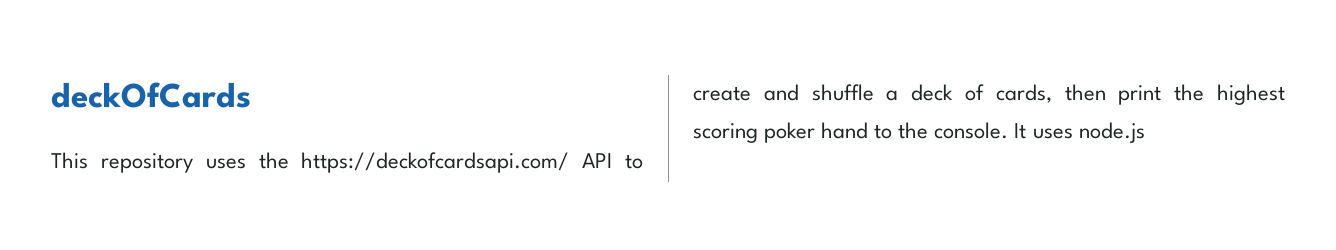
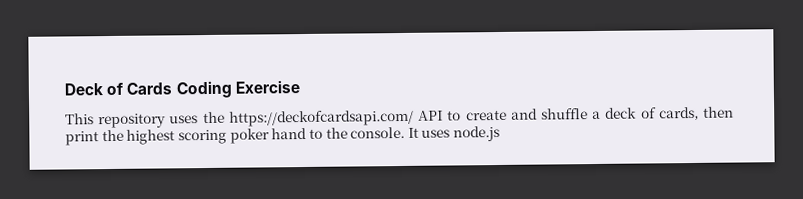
[51,82,251,108] deckOfCards -> [64,80,300,99] Deck of Cards Coding Exercise

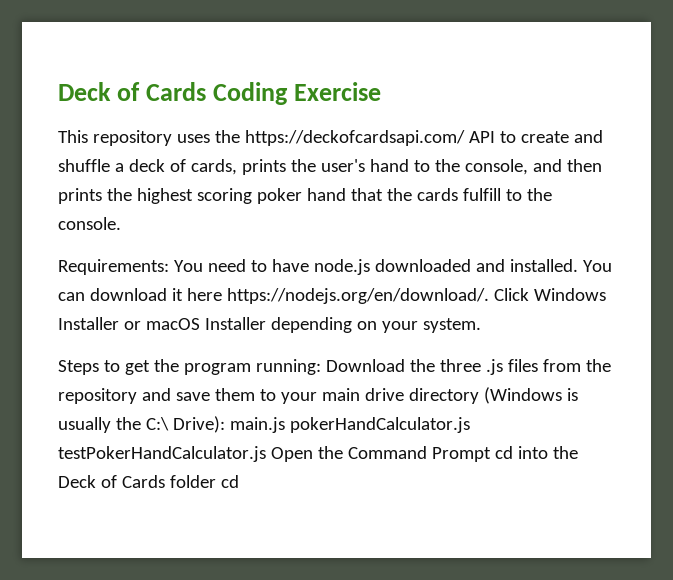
[702,106,734,118] [65,131,99,146] then print -> [241,159,602,175] [58,188,102,204] prints the user's hand to the console, and then prints
(308, 133) none -> [350,188,501,201] that the cards fulfill
[407,125,501,142] It uses node.js -> [58,259,612,275] [58,288,606,304] [58,317,481,333] [58,359,611,375] [58,387,578,404] [58,416,470,433] [58,446,578,462] [58,475,239,488] // Requirements: You need to have node.js downloaded and installed. You can download it here https://nodejs.org/en/download/. Click Windows Installer or macOS Installer depending on your system. // Steps to get the program running: Download the three .js files from the repository and save them to your main drive directory (Windows is usually the C:\ Drive): main.js pokerHandCalculator.js testPokerHandCalculator.js Open the Command Prompt cd into the Deck of Cards folder cd

